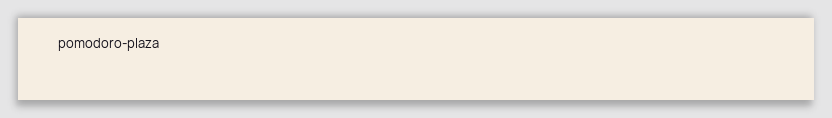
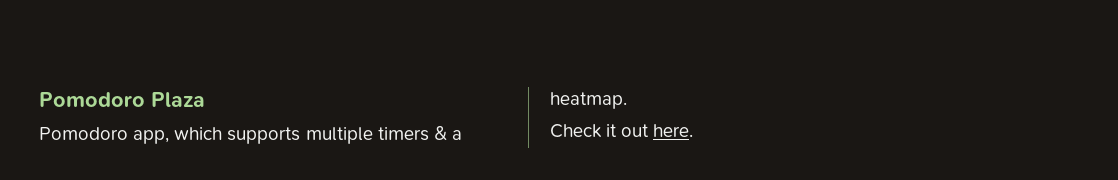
[58,38,159,51] pomodoro-plaza -> [39,92,205,107] [39,126,462,144] [550,92,627,109] [550,124,694,138] Pomodoro Plaza // Pomodoro app, which supports multiple timers & a heatmap. // Check it out here.

